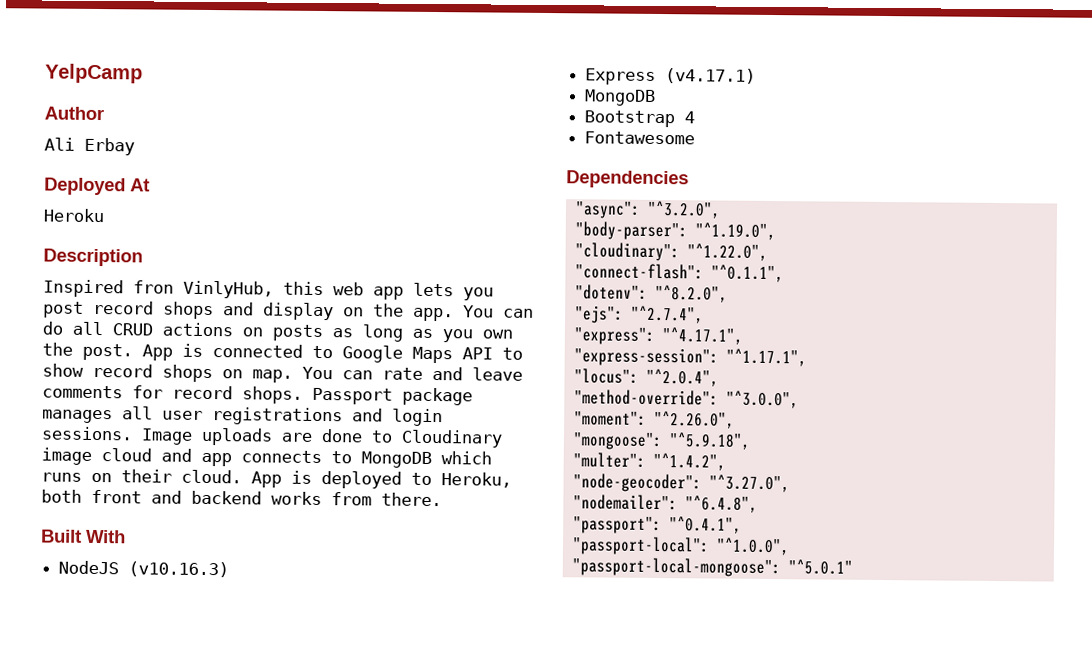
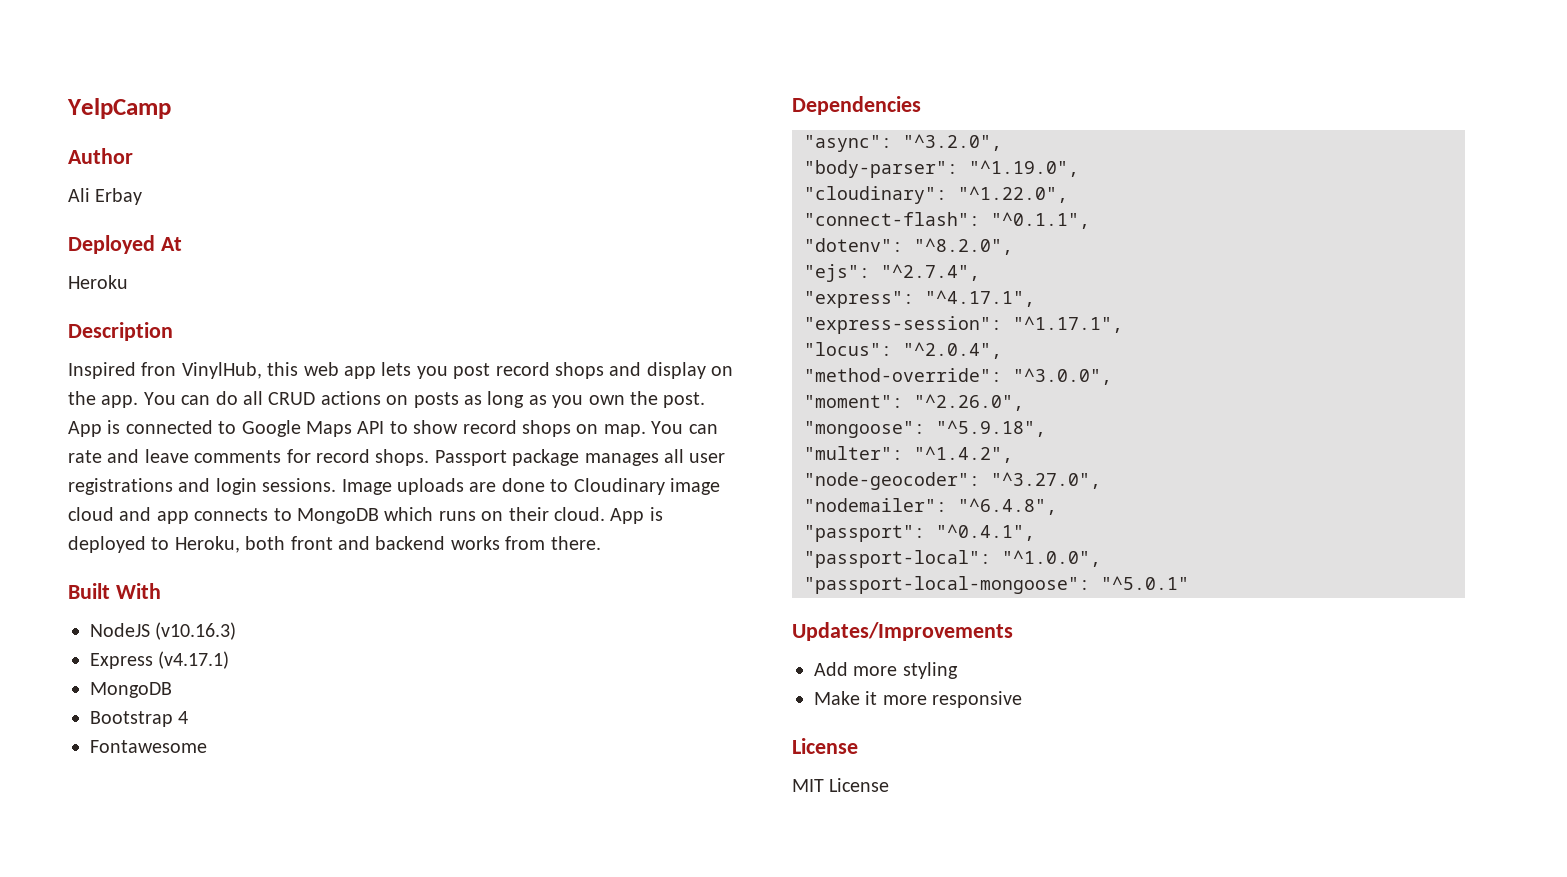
[183,280,274,299] VinlyHub, -> [181,362,262,379] VinylHub,
(853, 567) none -> [792,622,1013,641] [814,662,958,679] [814,691,1023,708] [792,738,858,754] [792,778,890,792] // Updates/Improvements // Add more styling // Make it more responsive // License // MIT License

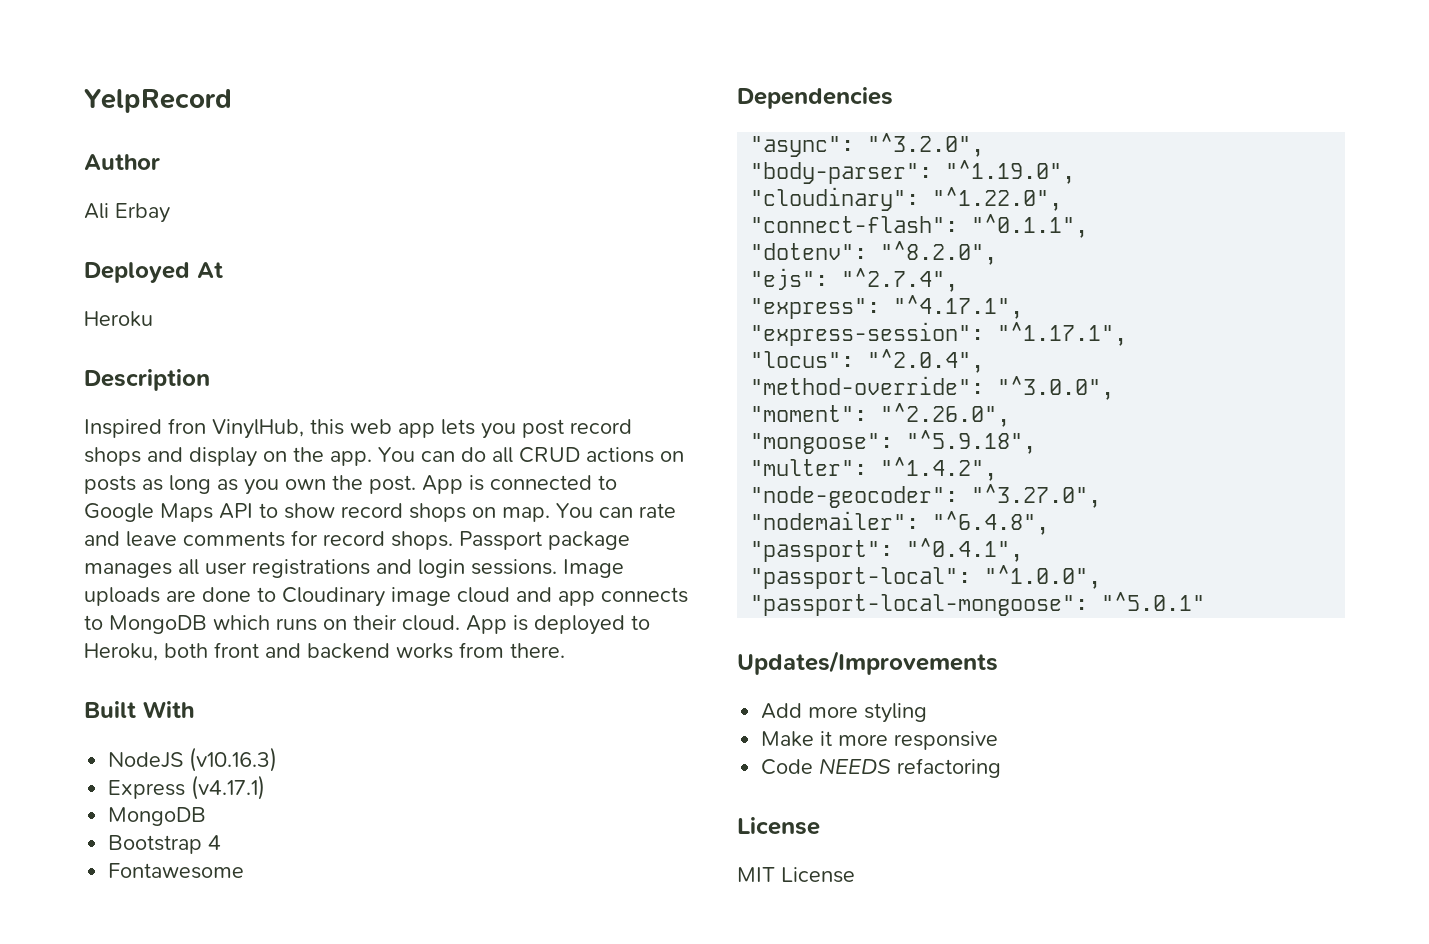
[67,98,171,119] YelpCamp -> [84,89,232,113] YelpRecord
(1023, 699) none -> [761,758,1002,778] // Code NEEDS refactoring

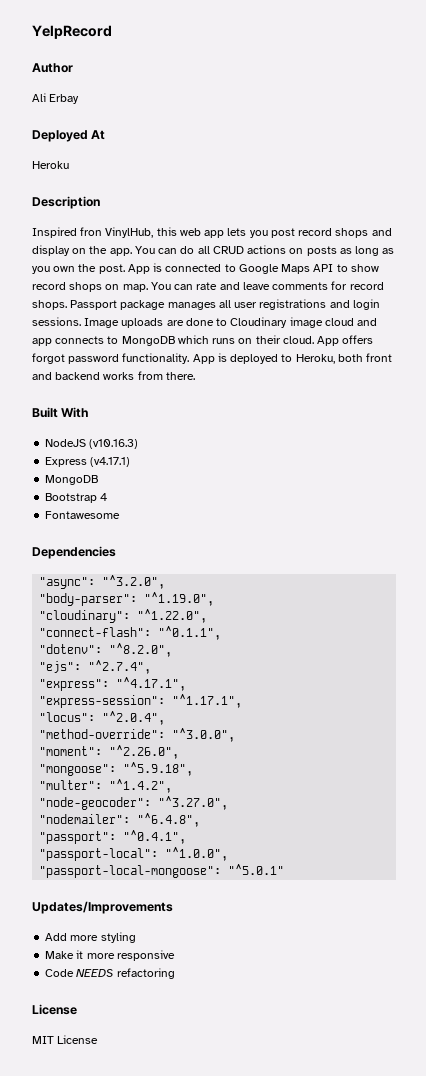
(507, 624) none -> [342,335,374,344] [32,353,215,364] offers forgot password functionality. App

